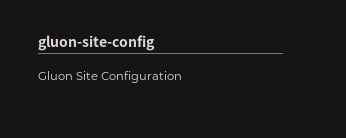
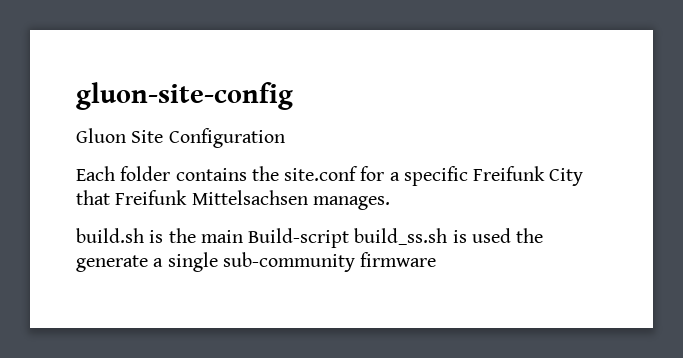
(183, 77) none -> [76,166,584,186] [76,190,390,210] [76,228,544,248] [76,252,437,272] // Each folder contains the site.conf for a specific Freifunk City that Freifunk Mittelsachsen manages. // build.sh is the main Build-script build_ss.sh is used the generate a single sub-community firmware

